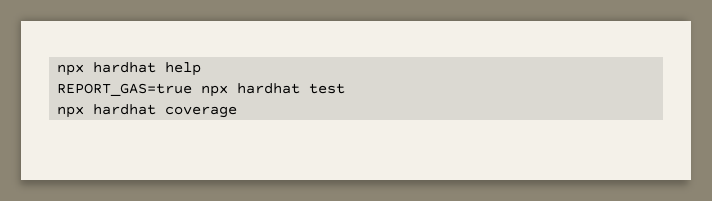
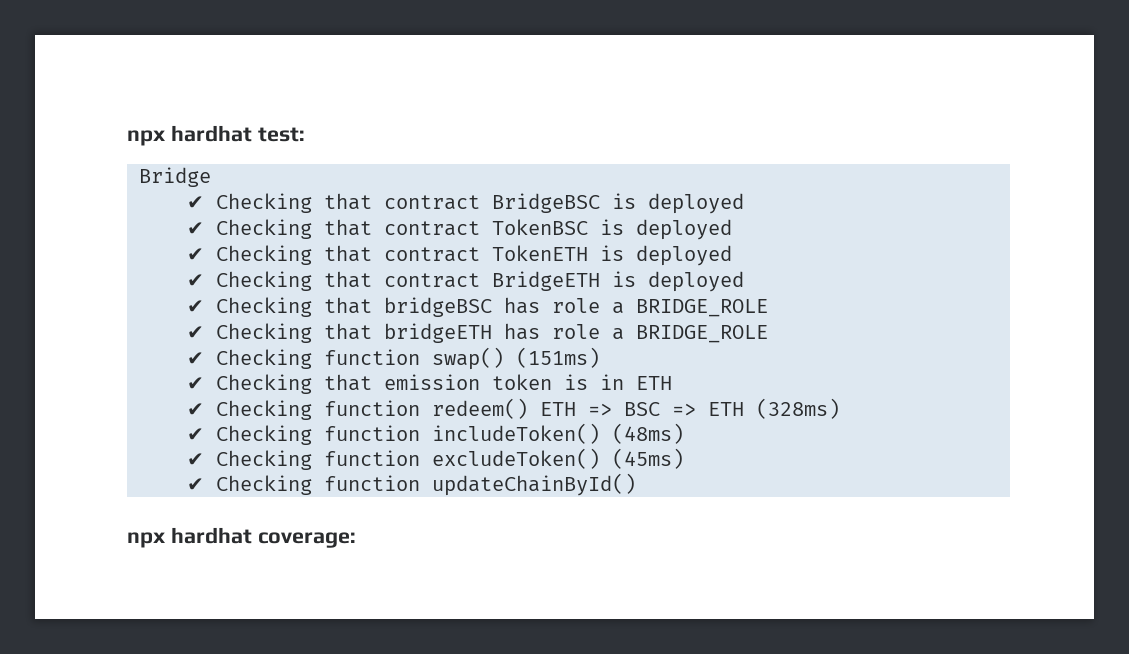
[56,62,201,76] [56,83,345,97] [56,104,237,118] npx hardhat help // REPORT_GAS=true npx hardhat test // npx hardhat coverage -> [127,125,305,146] [139,167,212,187] [187,193,745,214] [187,219,733,240] [187,245,733,266] [187,271,745,292] [187,297,769,317] [187,323,769,343] [187,347,601,370] [187,374,673,394] [187,398,841,420] [187,423,685,445] [187,448,685,470] [187,473,637,496] [127,527,356,548] npx hardhat test: // Bridge // ✔ Checking that contract BridgeBSC is deployed // ✔ Checking that contract TokenBSC is deployed // ✔ Checking that contract TokenETH is deployed // ✔ Checking that contract BridgeETH is deployed // ✔ Checking that bridgeBSC has role a BRIDGE_ROLE // ✔ Checking that bridgeETH has role a BRIDGE_ROLE // ✔ Checking function swap() (151ms) // ✔ Checking that emission token is in ETH // ✔ Checking function redeem() ETH => BSC => ETH (328ms) // ✔ Checking function includeToken() (48ms) // ✔ Checking function excludeToken() (45ms) // ✔ Checking function updateChainById() // npx hardhat coverage:

